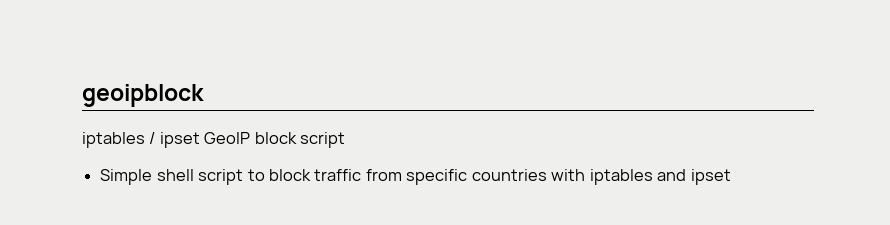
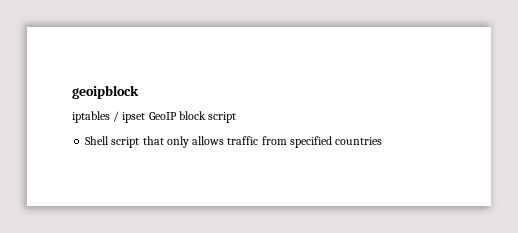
[100,169,731,185] Simple shell script to block traffic from specific countries with iptables and ipset -> [85,136,383,148] Shell script that only allows traffic from specified countries

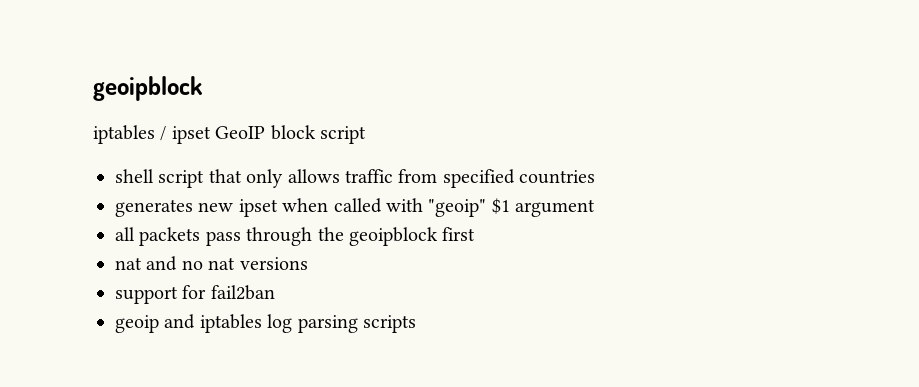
[85,136,110,145] Shell -> [115,169,154,183] shell
(383, 141) none -> [115,198,596,217] [115,227,476,246] [115,256,308,271] [115,285,275,304] [115,314,416,333] // generates new ipset when called with "geoip" $1 argument // all packets pass through the geoipblock first // nat and no nat versions // support for fail2ban // geoip and iptables log parsing scripts

